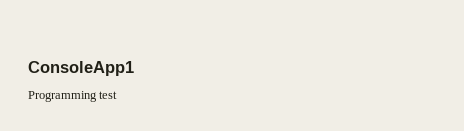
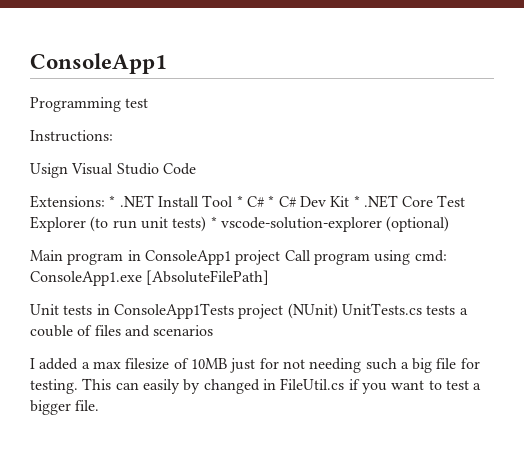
(118, 95) none -> [30,130,113,142] [30,163,196,178] [30,195,466,208] [30,216,450,232] [30,250,447,265] [30,270,270,286] [30,303,468,319] [30,325,214,337] [30,358,480,373] [30,378,482,394] [30,400,100,415] // Instructions: // Usign Visual Studio Code // Extensions: * .NET Install Tool * C# * C# Dev Kit * .NET Core Test Explorer (to run unit tests) * vscode-solution-explorer (optional) // Main program in ConsoleApp1 project Call program using cmd: ConsoleApp1.exe [AbsoluteFilePath] // Unit tests in ConsoleApp1Tests project (NUnit) UnitTests.cs tests a couble of files and scenarios // I added a max filesize of 10MB just for not needing such a big file for testing. This can easily by changed in FileUtil.cs if you want to test a bigger file.

